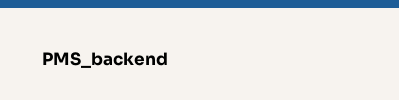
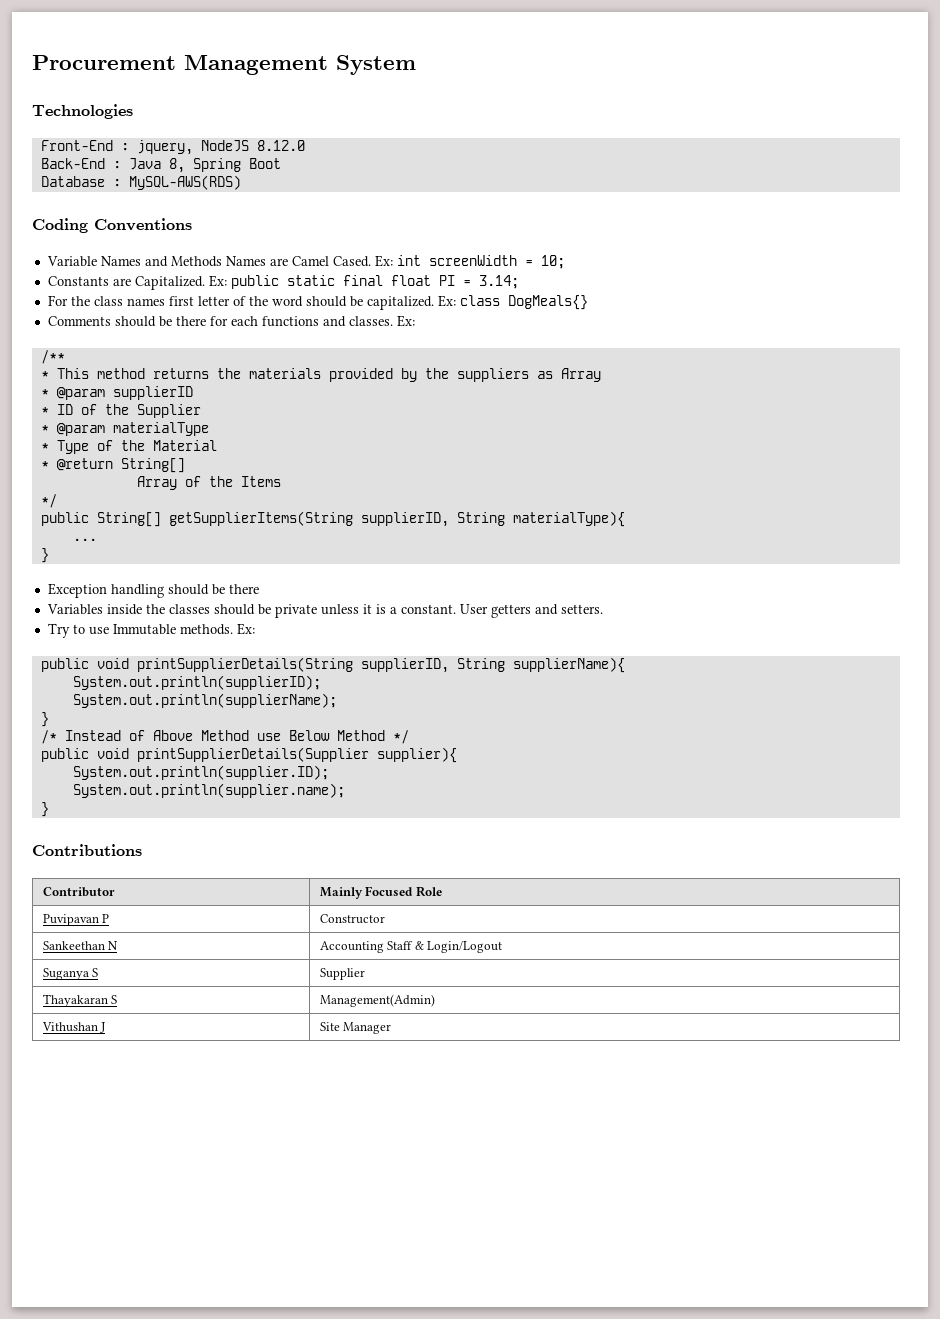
[42,52,168,68] PMS_backend -> [32,55,416,75] [32,104,133,119] [40,140,305,155] [40,158,281,173] [40,175,241,190] [32,218,192,233] [46,255,565,269] [47,275,519,290] [47,295,588,310] [47,315,415,327] [40,350,65,364] [40,368,601,382] [40,386,193,400] [40,404,201,418] [40,422,209,436] [40,440,217,454] [40,458,185,473] [136,476,281,490] [40,494,57,508] [40,511,625,527] [72,538,97,541] [40,548,49,563] [47,583,259,598] [46,604,603,618] [47,623,255,638] [40,657,625,673] [72,675,321,690] [72,693,337,708] [40,712,49,727] [40,730,409,744] [40,747,457,763] [72,765,329,780] [72,783,345,798] [40,802,49,817] [32,844,142,856] [42,887,115,897] [319,886,442,899] [42,914,110,926] [319,914,385,924] [42,941,119,950] [319,941,503,953] [42,968,99,980] [319,968,365,980] [42,994,118,1007] [319,994,435,1007] [41,1022,107,1033] [319,1022,392,1034] Procurement Management System // Technologies // Front-End : jquery, NodeJS 8.12.0 // Back-End : Java 8, Spring Boot // Database : MySQL-AWS(RDS) // Coding Conventions // Variable Names and Methods Names are Camel Cased. Ex: int screenWidth = 10; // Constants are Capitalized. Ex: public static final float PI = 3.14; // For the class names first letter of the word should be capitalized. Ex: class DogMeals{} // Comments should be there for each functions and classes. Ex: // /** // * This method returns the materials provided by the suppliers as Array // * @param supplierID // * ID of the Supplier // * @param materialType // * Type of the Material // * @return String[] // Array of the Items // */ // public String[] getSupplierItems(String supplierID, String materialType){ // ... // } // Exception handling should be there // Variables inside the classes should be private unless it is a constant. User getters and setters. // Try to use Immutable methods. Ex: // public void printSupplierDetails(String supplierID, String supplierName){ // System.out.println(supplierID); // System.out.println(supplierName); // } // /* Instead of Above Method use Below Method */ // public void printSupplierDetails(Supplier supplier){ // System.out.println(supplier.ID); // System.out.println(supplier.name); // } // Contributions // Contributor | Mainly Focused Role // Puvipavan P | Constructor // Sankeethan N | Accounting Staff & Login/Logout // Suganya S | Supplier // Thayakaran S | Management(Admin) // Vithushan J | Site Manager

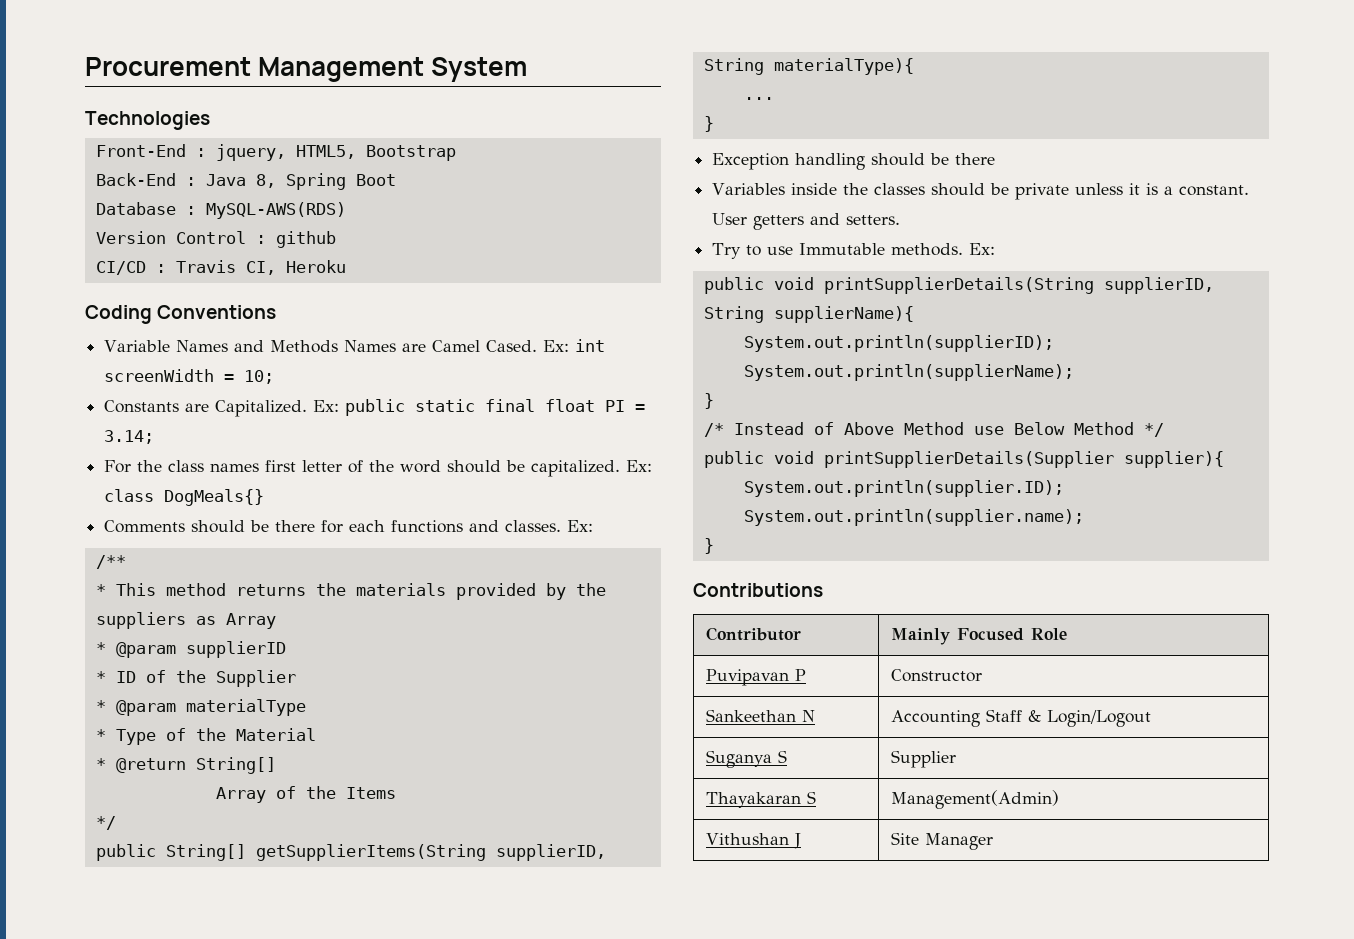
[200,140,305,152] NodeJS 8.12.0 -> [295,145,456,161] HTML5, Bootstrap
(241, 182) none -> [95,231,336,248] [95,260,346,275] // Version Control : github // CI/CD : Travis CI, Heroku

